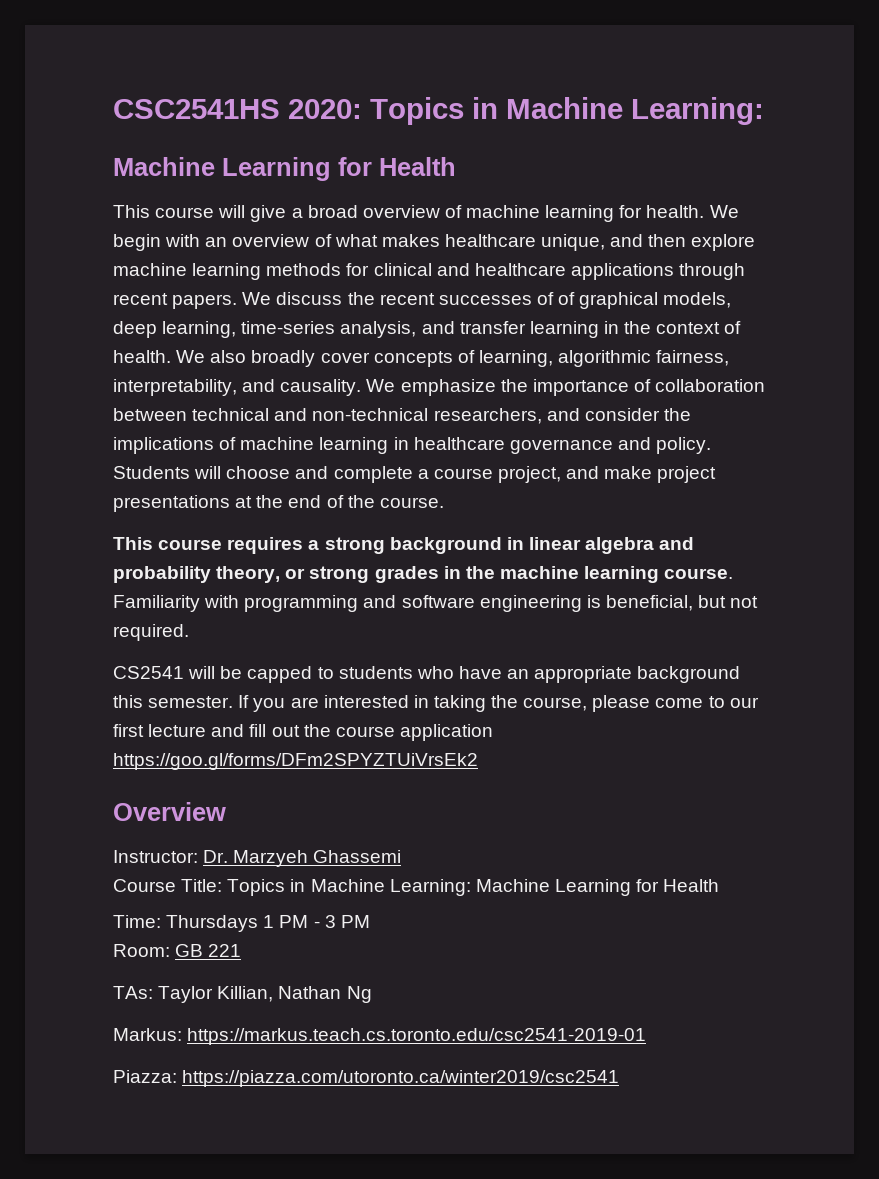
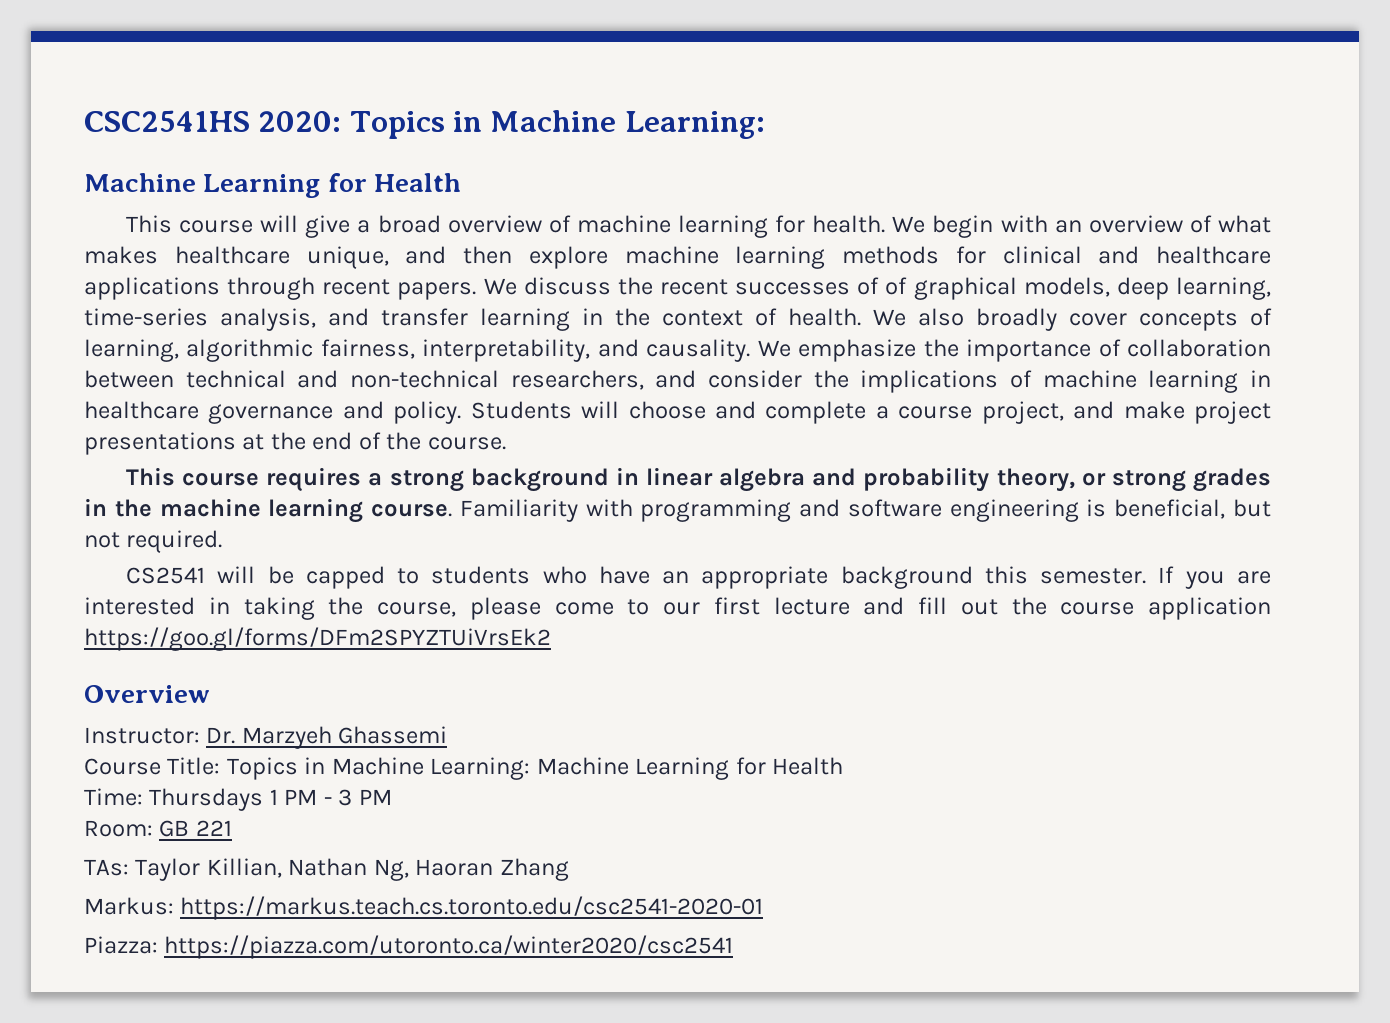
[346,986,372,1003] Ng -> [373,858,569,881] Ng, Haoran Zhang
[187,1028,647,1045] https://markus.teach.cs.toronto.edu/csc2541-2019-01 -> [180,896,764,920] https://markus.teach.cs.toronto.edu/csc2541-2020-01
[182,1070,620,1087] https://piazza.com/utoronto.ca/winter2019/csc2541 -> [164,935,734,959] https://piazza.com/utoronto.ca/winter2020/csc2541

